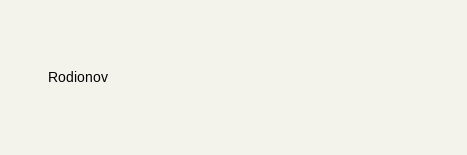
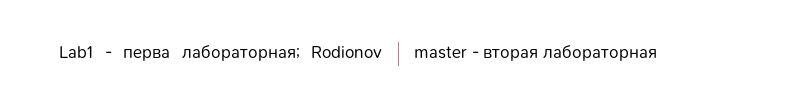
[48,71,108,82] Rodionov -> [59,45,657,61] Lab1 - перва лабораторная; Rodionov master - вторая лабораторная

